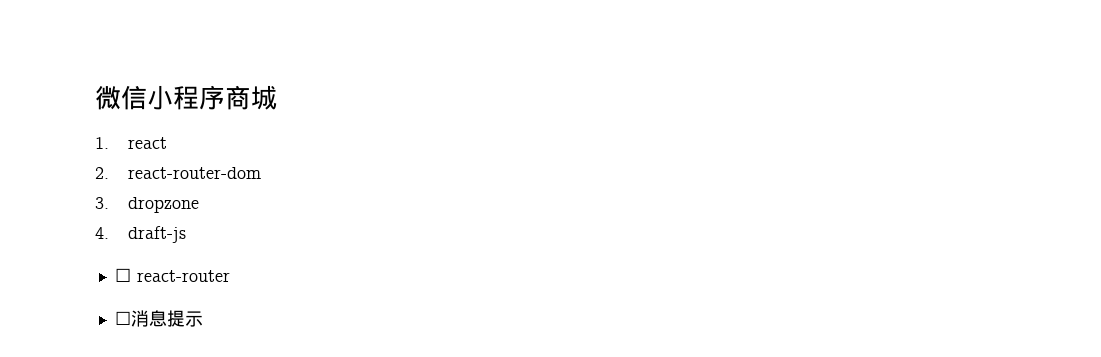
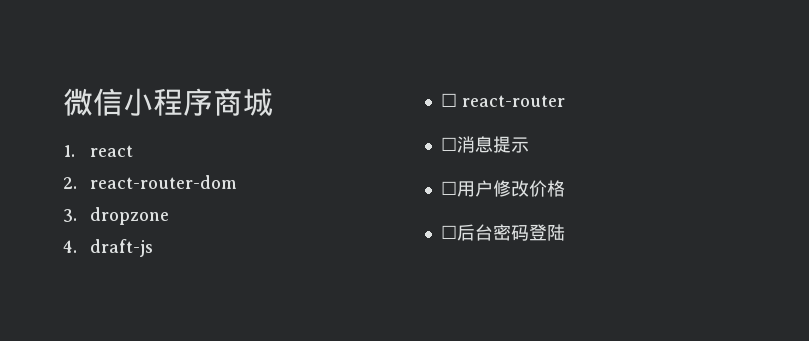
(203, 319) none -> [440,180,565,197] [440,224,565,241] // ☐用户修改价格 // ☐后台密码登陆

